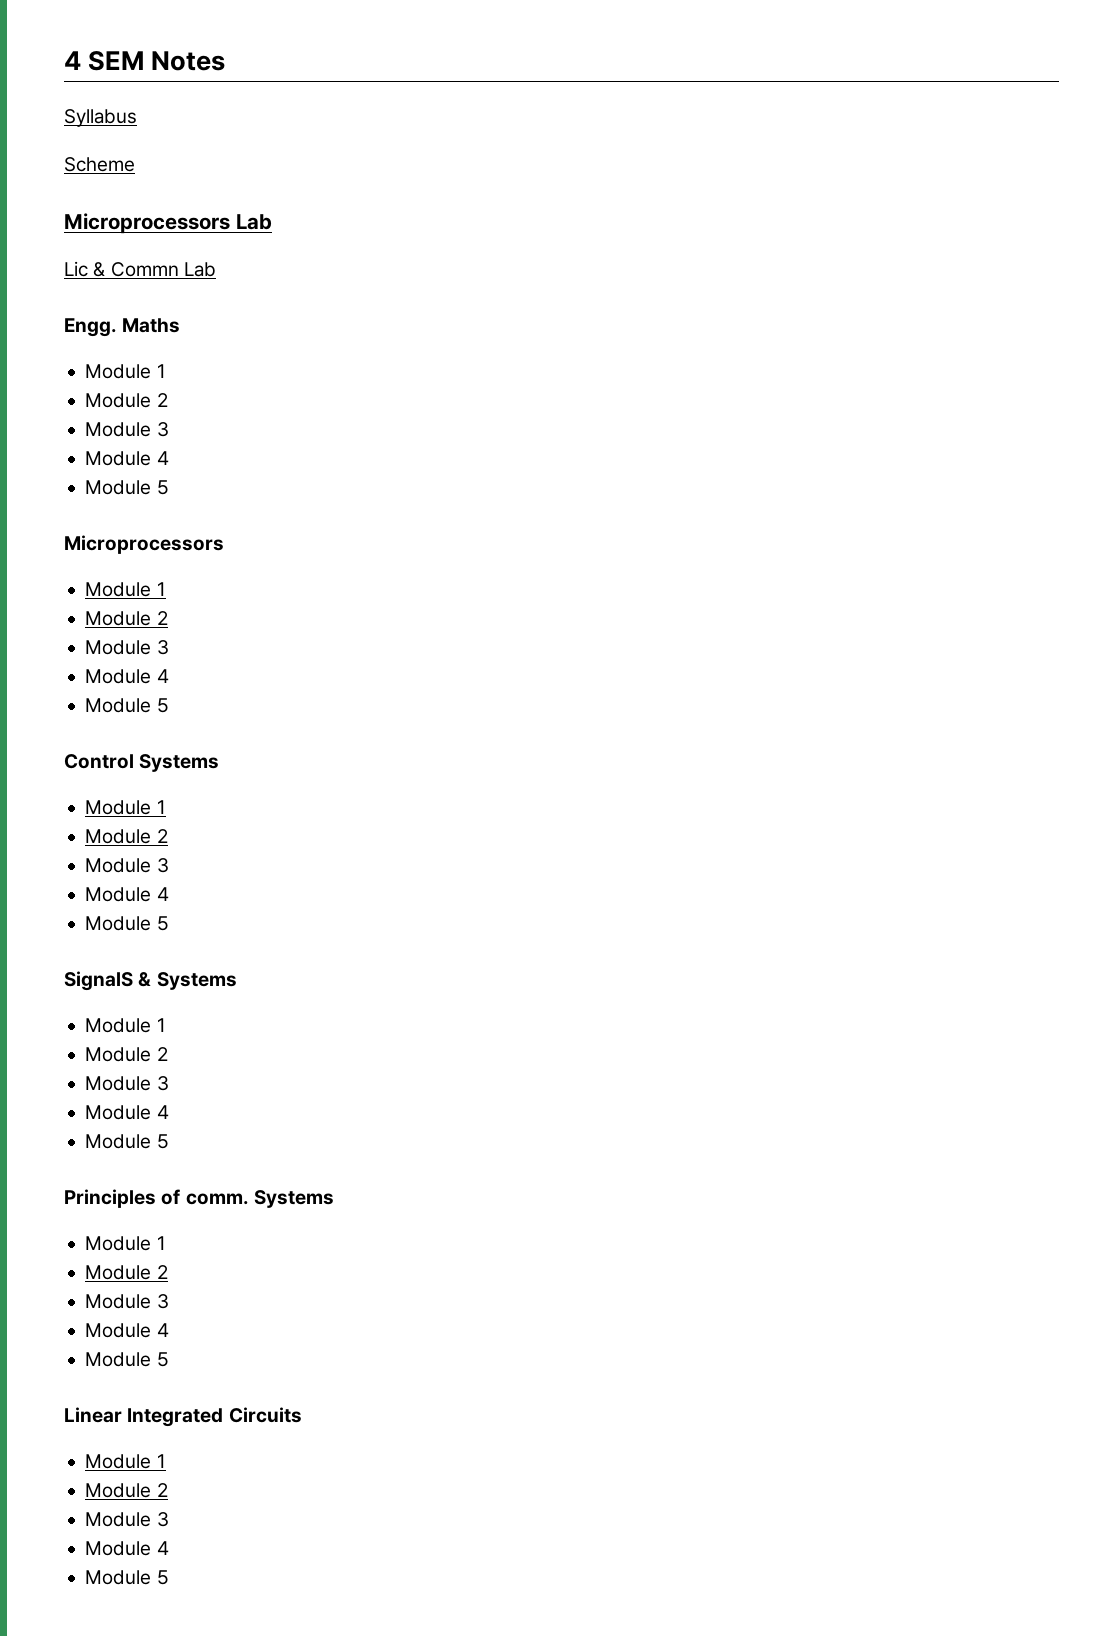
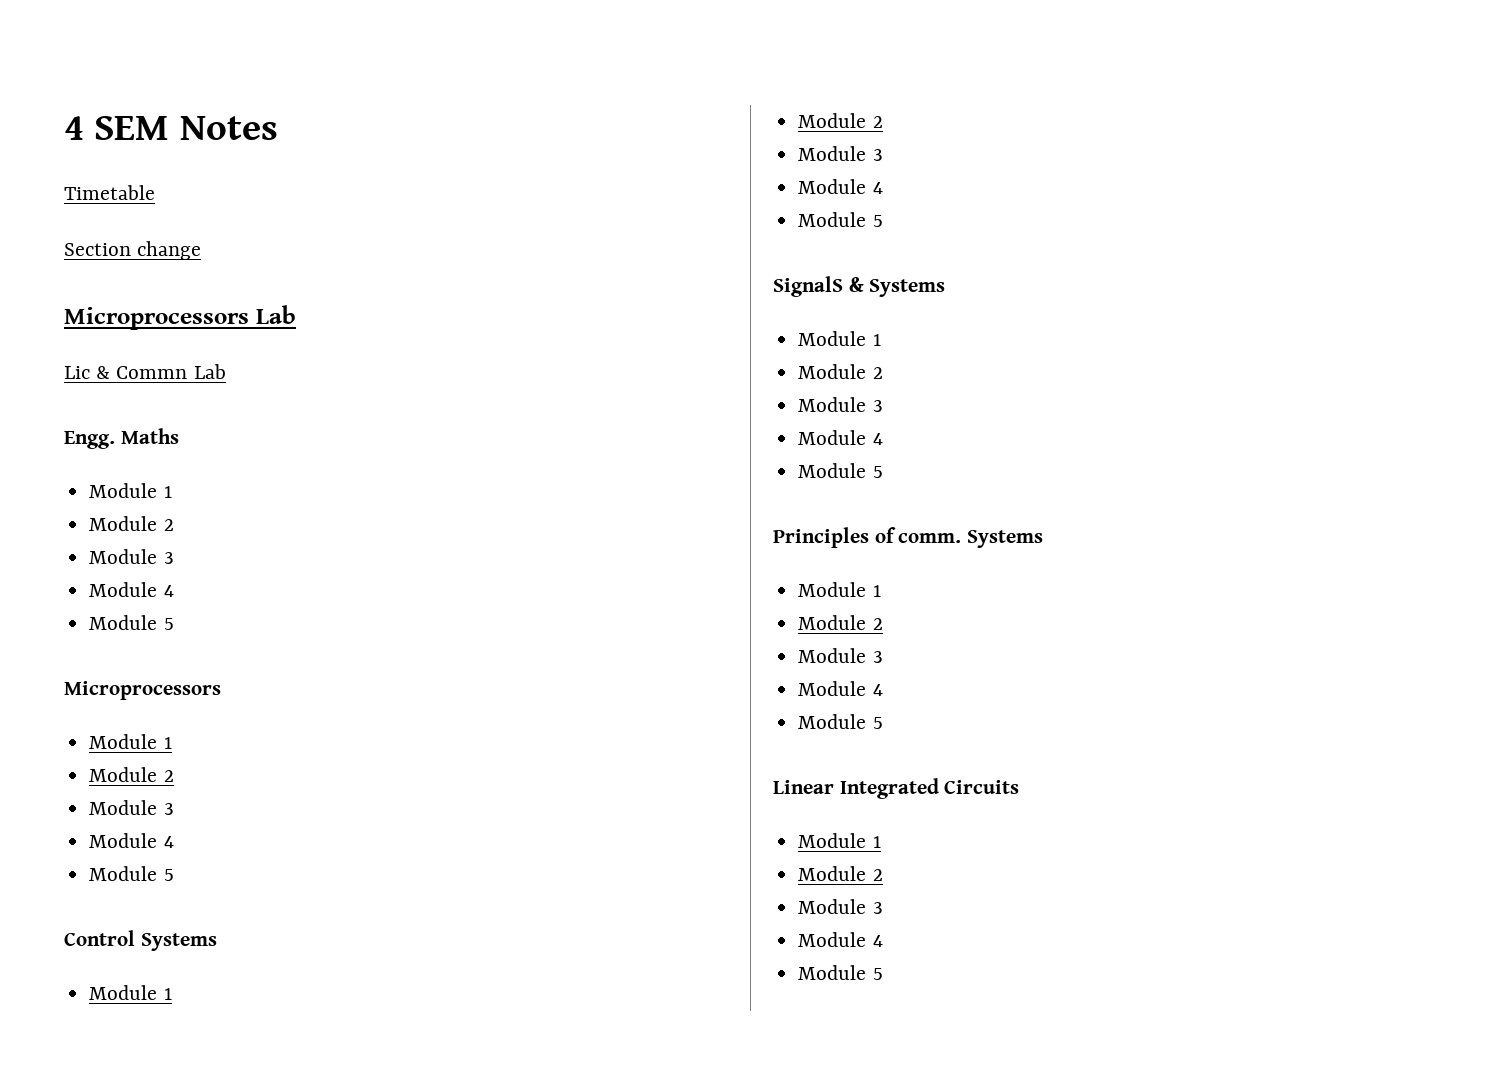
[64,109,137,127] [64,157,135,172] Syllabus // Scheme -> [64,185,155,200] [64,241,202,260] Timetable // Section change

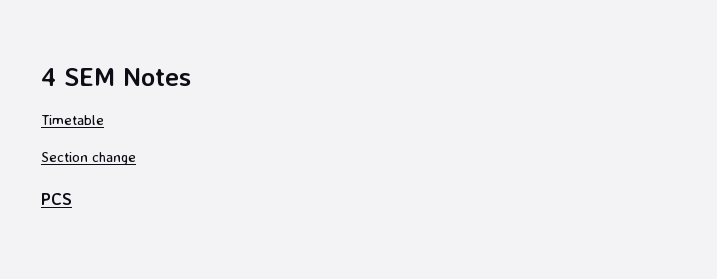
[64,305,296,330] [64,364,226,379] [64,428,179,449] [89,483,172,498] [89,516,174,531] [89,549,174,564] [89,582,174,597] [89,615,174,630] [64,681,221,700] [89,734,172,749] [89,767,174,782] [89,800,174,815] [89,833,174,848] [89,866,174,881] [64,930,217,951] [89,985,172,1000] [798,113,883,128] [798,146,883,161] [798,179,883,194] [798,212,883,227] [773,276,946,297] [798,331,881,346] [798,364,883,379] [798,397,883,412] [798,430,883,445] [798,463,883,478] [773,527,1044,548] [798,582,881,597] [798,615,883,630] [798,648,883,663] [798,681,883,696] [798,714,883,729] [773,778,1020,799] [798,833,881,848] [798,866,883,881] [798,899,883,914] [798,932,883,947] [798,965,883,980] Microprocessors Lab // Lic & Commn Lab // Engg. Maths // Module 1 // Module 2 // Module 3 // Module 4 // Module 5 // Microprocessors // Module 1 // Module 2 // Module 3 // Module 4 // Module 5 // Control Systems // Module 1 // Module 2 // Module 3 // Module 4 // Module 5 // SignalS & Systems // Module 1 // Module 2 // Module 3 // Module 4 // Module 5 // Principles of comm. Systems // Module 1 // Module 2 // Module 3 // Module 4 // Module 5 // Linear Integrated Circuits // Module 1 // Module 2 // Module 3 // Module 4 // Module 5 -> [41,193,72,205] PCS

